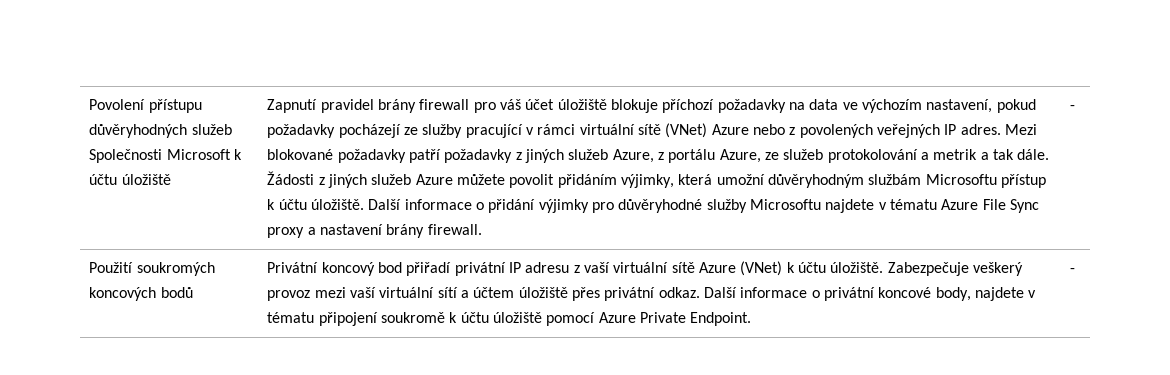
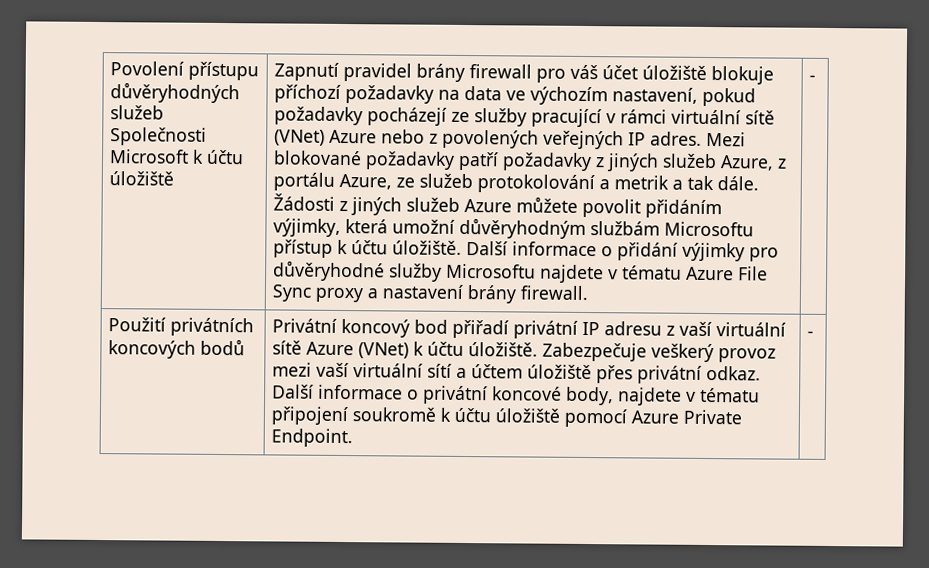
[136,262,215,276] soukromých -> [170,317,255,337] privátních

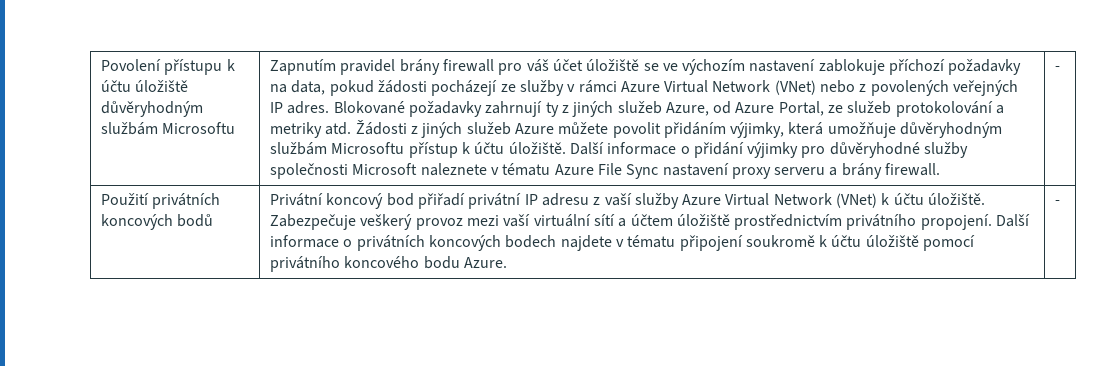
[110,82,241,104] [110,105,165,120] [110,127,208,146] [109,149,245,165] [109,171,175,186] [274,62,340,81] důvěryhodných služeb Společnosti Microsoft k účtu úložiště | Zapnutí -> [226,59,235,71] [100,80,189,92] [100,101,203,117] [100,122,236,135] [269,59,336,75] k účtu úložiště důvěryhodným službám Microsoftu | Zapnutím
[711,66,775,85] [274,84,757,107] [274,106,364,126] blokuje příchozí požadavky na data ve výchozím nastavení, pokud požadavky -> [643,59,1022,75] [269,80,427,96] se ve výchozím nastavení zablokuje příchozí požadavky na data, pokud žádosti
[531,108,603,128] pracující -> (564, 88) none
[671,109,776,125] [274,129,378,146] virtuální sítě (VNet) Azure -> [620,80,816,95] Azure Virtual Network (VNet)
[706,131,747,147] [273,150,593,172] Mezi blokované požadavky patří požadavky -> [333,101,559,117] Blokované požadavky zahrnují ty
[777,158,788,169] [273,172,393,191] z portálu Azure, -> [713,101,824,116] od Azure Portal,
[614,175,760,191] metrik a tak dále. -> [269,122,352,138] metriky atd.
[392,219,456,234] umožní -> [827,122,896,138] umožňuje
[446,263,605,284] Microsoftu najdete -> [269,163,487,179] společnosti Microsoft naleznete
[315,284,464,303] proxy a nastavení -> [662,163,838,179] nastavení proxy serveru a
[716,322,787,337] [272,340,355,356] virtuální sítě Azure -> [634,193,832,209] služby Azure Virtual Network
[596,365,762,384] [272,384,615,406] přes privátní odkaz. Další informace o privátní koncové body, -> [734,214,1031,230] [269,235,557,251] prostřednictvím privátního propojení. Další informace o privátních koncových bodech
[631,409,743,425] [271,428,354,448] Azure Private Endpoint. -> [269,256,507,272] privátního koncového bodu Azure.

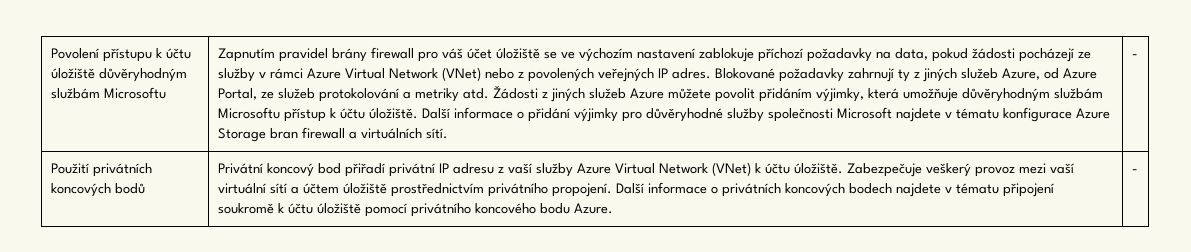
[420,163,941,179] naleznete v tématu Azure File Sync nastavení proxy serveru a brány firewall. -> [895,107,1110,122] [217,127,448,142] najdete v tématu konfigurace Azure Storage bran firewall a virtuálních sítí.

